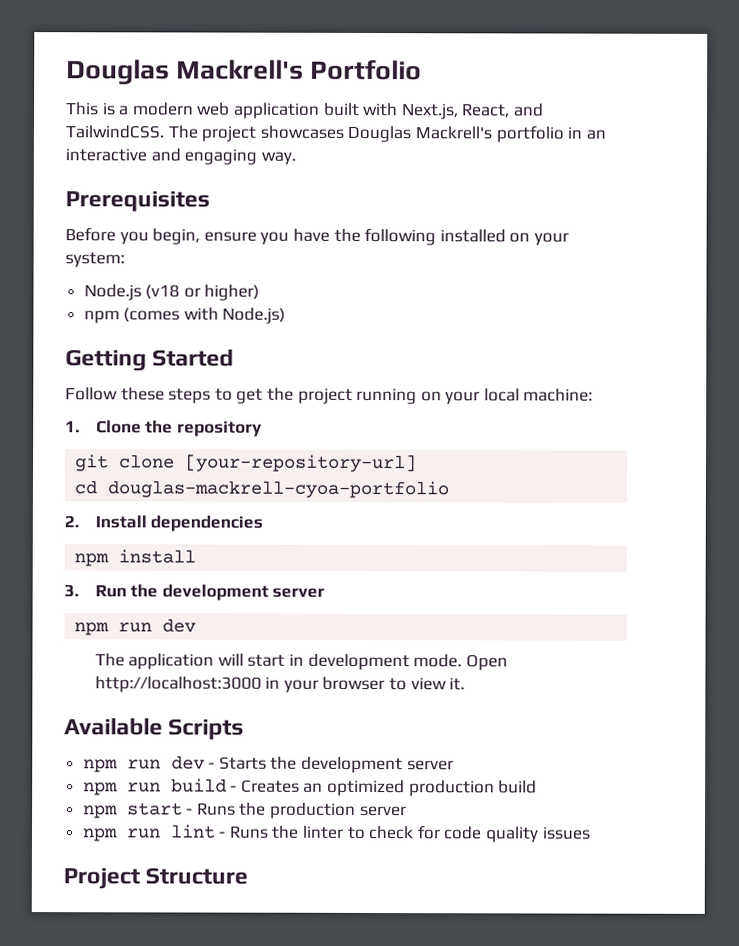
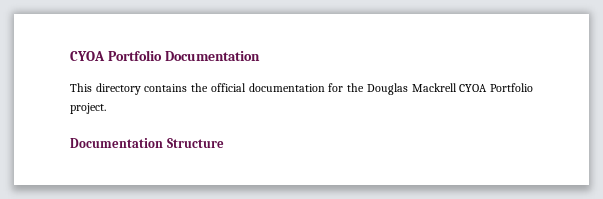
[66,59,423,85] Douglas Mackrell's Portfolio -> [70,50,260,61] CYOA Portfolio Documentation
[101,102,544,120] [65,125,606,143] [65,148,296,165] [65,190,210,212] [65,227,569,246] [65,252,125,268] [83,284,261,301] [83,307,287,324] [65,348,235,372] [65,387,594,405] [65,420,262,437] [75,454,418,473] [74,480,450,499] [64,515,264,532] [74,549,197,567] [64,584,326,601] [74,618,197,636] [94,653,508,671] [94,676,466,693] [64,717,245,740] [82,755,454,774] [82,778,538,797] [82,802,407,819] [81,824,591,843] [63,867,140,890] is a modern web application built with Next.js, React, and TailwindCSS. The project showcases Douglas Mackrell's portfolio in an interactive and engaging way. // Prerequisites // Before you begin, ensure you have the following installed on your system: // Node.js (v18 or higher) // npm (comes with Node.js) // Getting Started // Follow these steps to get the project running on your local machine: // 1. Clone the repository // git clone [your-repository-url] // cd douglas-mackrell-cyoa-portfolio // 2. Install dependencies // npm install // 3. Run the development server // npm run dev // The application will start in development mode. Open http://localhost:3000 in your browser to view it. // Available Scripts // npm run dev - Starts the development server // npm run build - Creates an optimized production build // npm start - Runs the production server // npm run lint - Runs the linter to check for code quality issues // Project -> [95,83,534,95] [70,103,106,114] [70,138,163,148] directory contains the official documentation for the Douglas Mackrell CYOA Portfolio project. // Documentation

